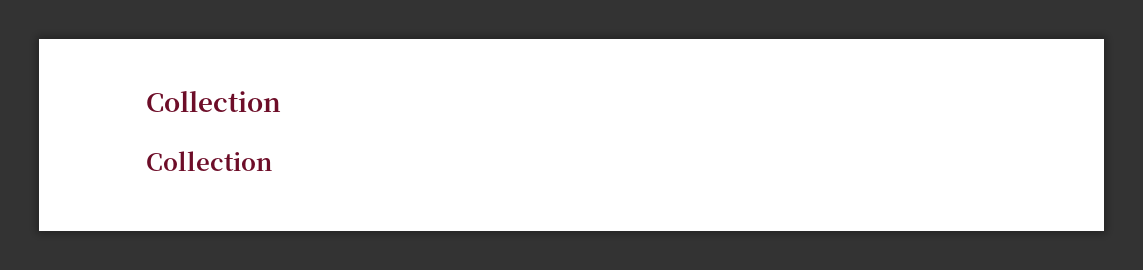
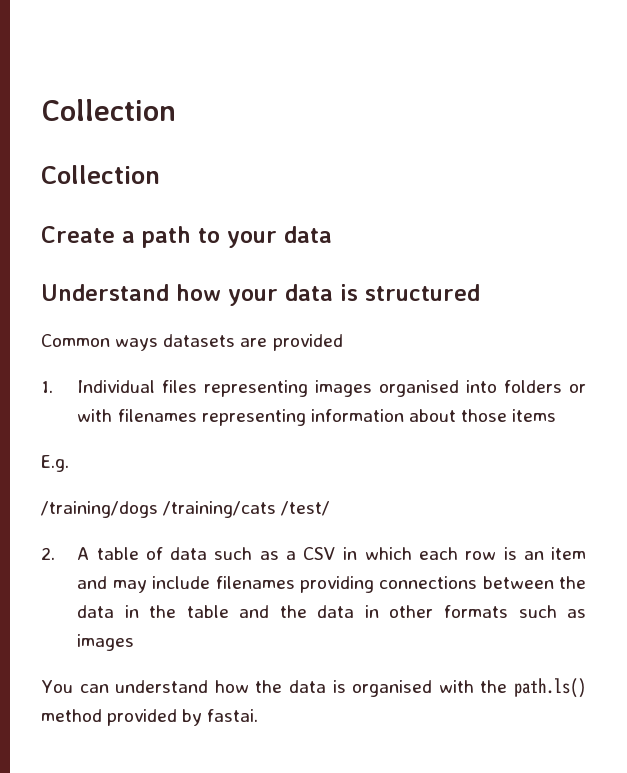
(272, 161) none -> [41,226,332,248] [41,284,480,306] [41,334,343,351] [41,380,586,397] [77,409,557,426] [41,455,69,472] [40,501,331,518] [41,547,586,560] [77,576,587,593] [77,605,586,618] [77,634,135,651] [41,678,586,698] [41,709,259,726] // Create a path to your data // Understand how your data is structured // Common ways datasets are provided // 1. Individual files representing images organised into folders or with filenames representing information about those items // E.g. // /training/dogs /training/cats /test/ // 2. A table of data such as a CSV in which each row is an item and may include filenames providing connections between the data in the table and the data in other formats such as images // You can understand how the data is organised with the path.ls() method provided by fastai.

